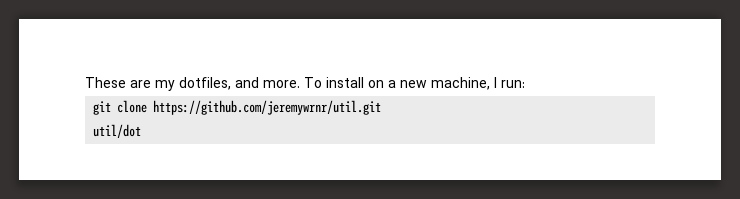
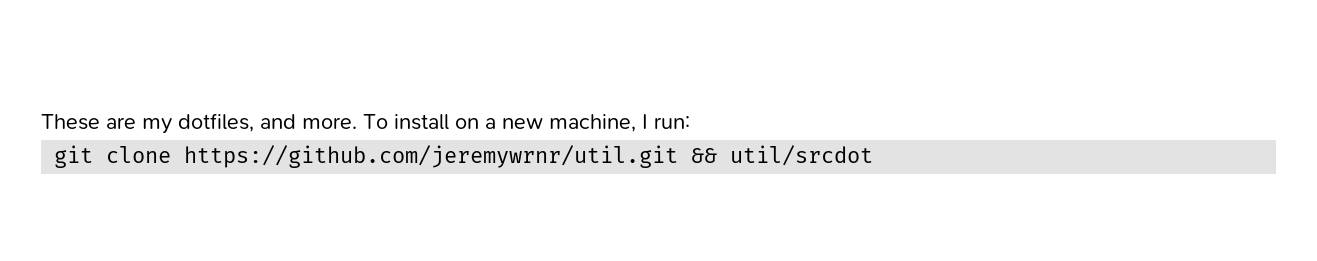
[93,124,142,138] // util/dot -> [691,145,874,166] && util/srcdot

